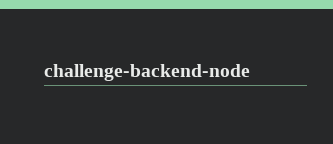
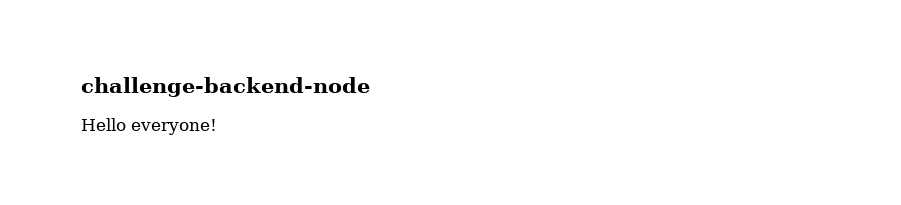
(250, 72) none -> [81,118,217,135] // Hello everyone!

